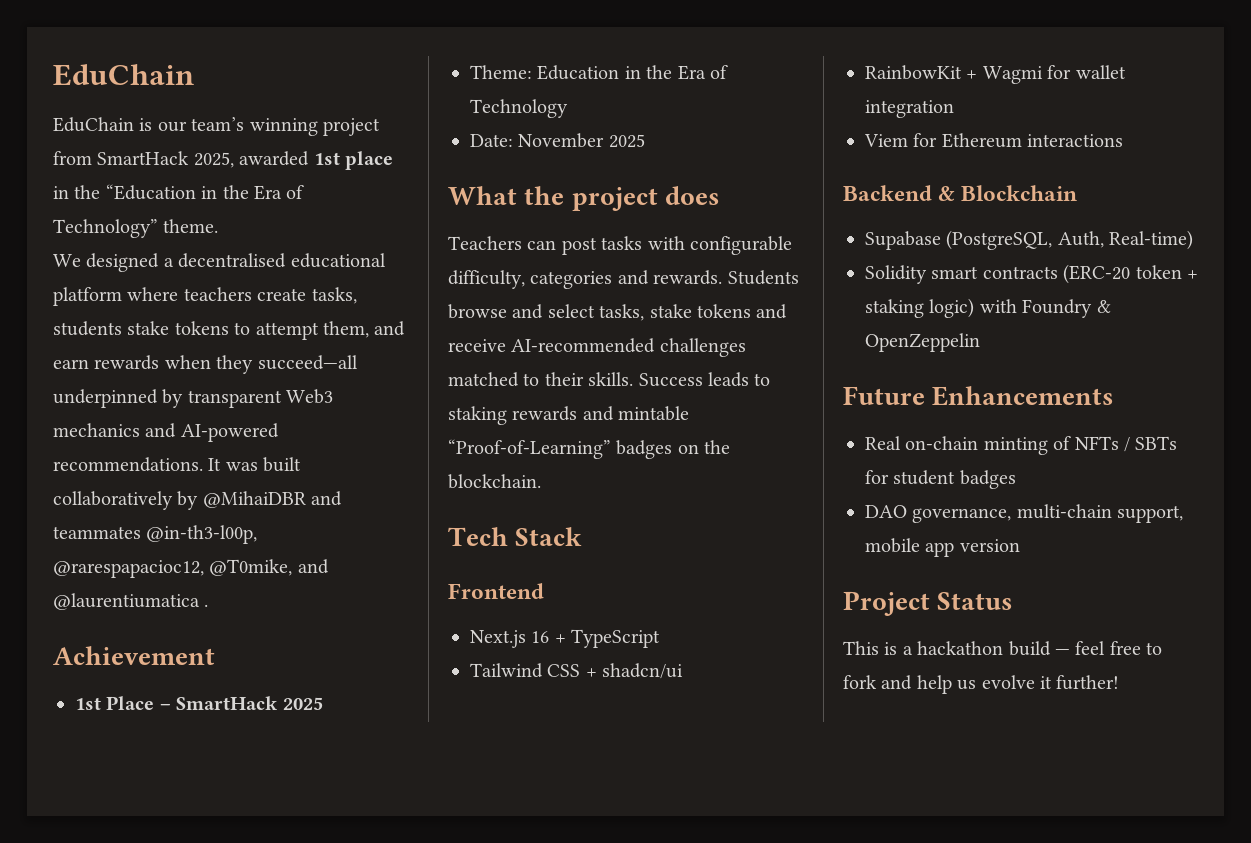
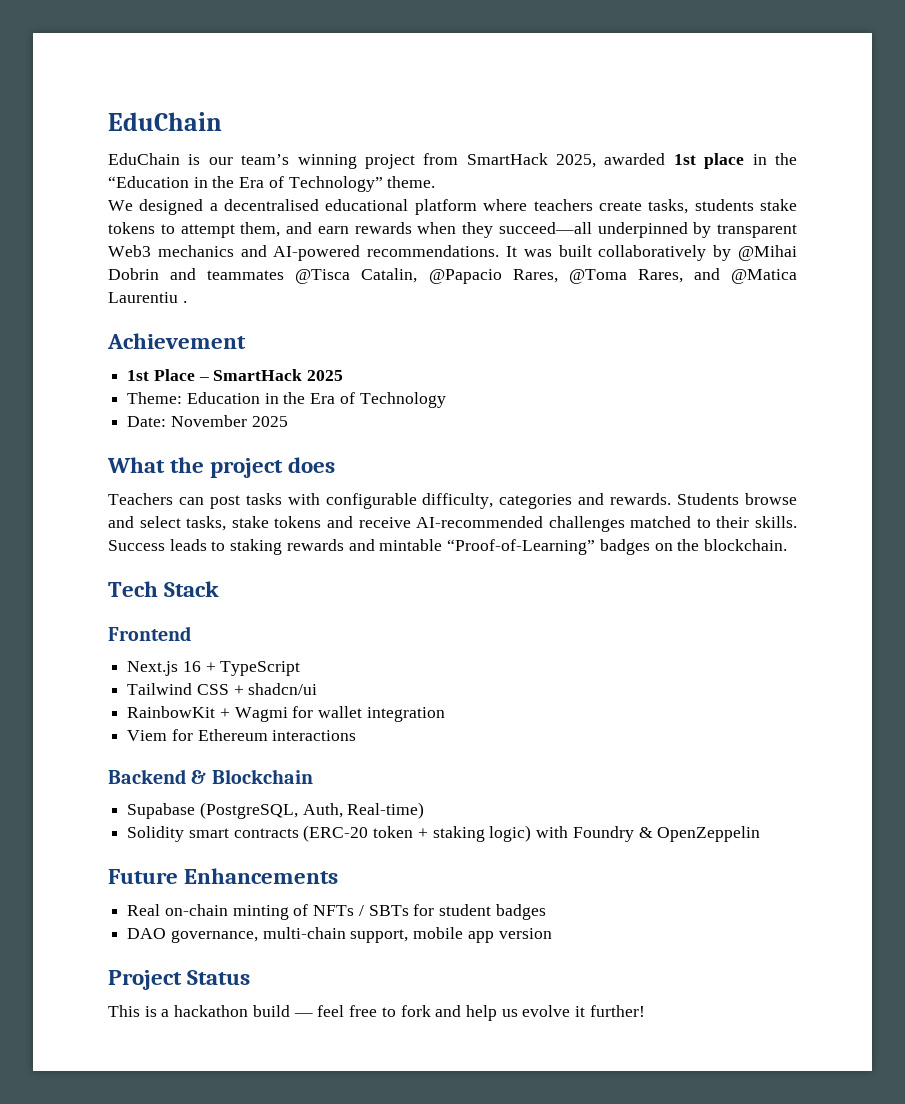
[202,491,343,508] [53,525,258,544] [53,559,329,578] [53,593,200,610] @MihaiDBR and teammates @in-th3-l00p, @rarespapacioc12, @T0mike, and @laurentiumatica -> [738,245,797,261] [108,268,798,284] [108,292,178,303] @Mihai Dobrin and teammates @Tisca Catalin, @Papacio Rares, @Toma Rares, and @Matica Laurentiu

